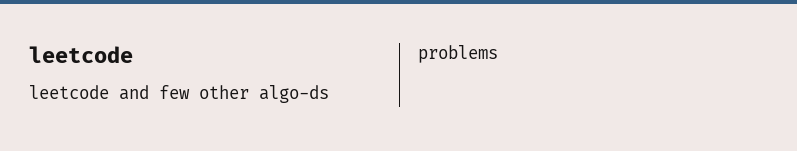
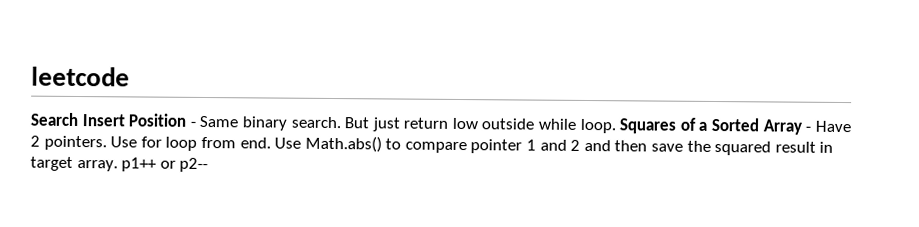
[29,85,329,103] [418,45,498,63] leetcode and few other algo-ds problems -> [30,112,851,135] [30,135,834,156] [30,156,209,173] Search Insert Position - Same binary search. But just return low outside while loop. Squares of a Sorted Array - Have 2 pointers. Use for loop from end. Use Math.abs() to compare pointer 1 and 2 and then save the squared result in target array. p1++ or p2--

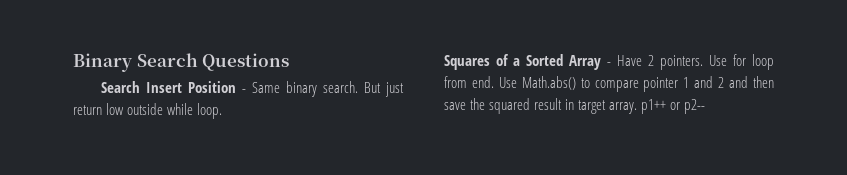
[31,66,130,87] leetcode -> [73,53,290,72] Binary Search Questions
(616, 126) none -> (223, 111) //

